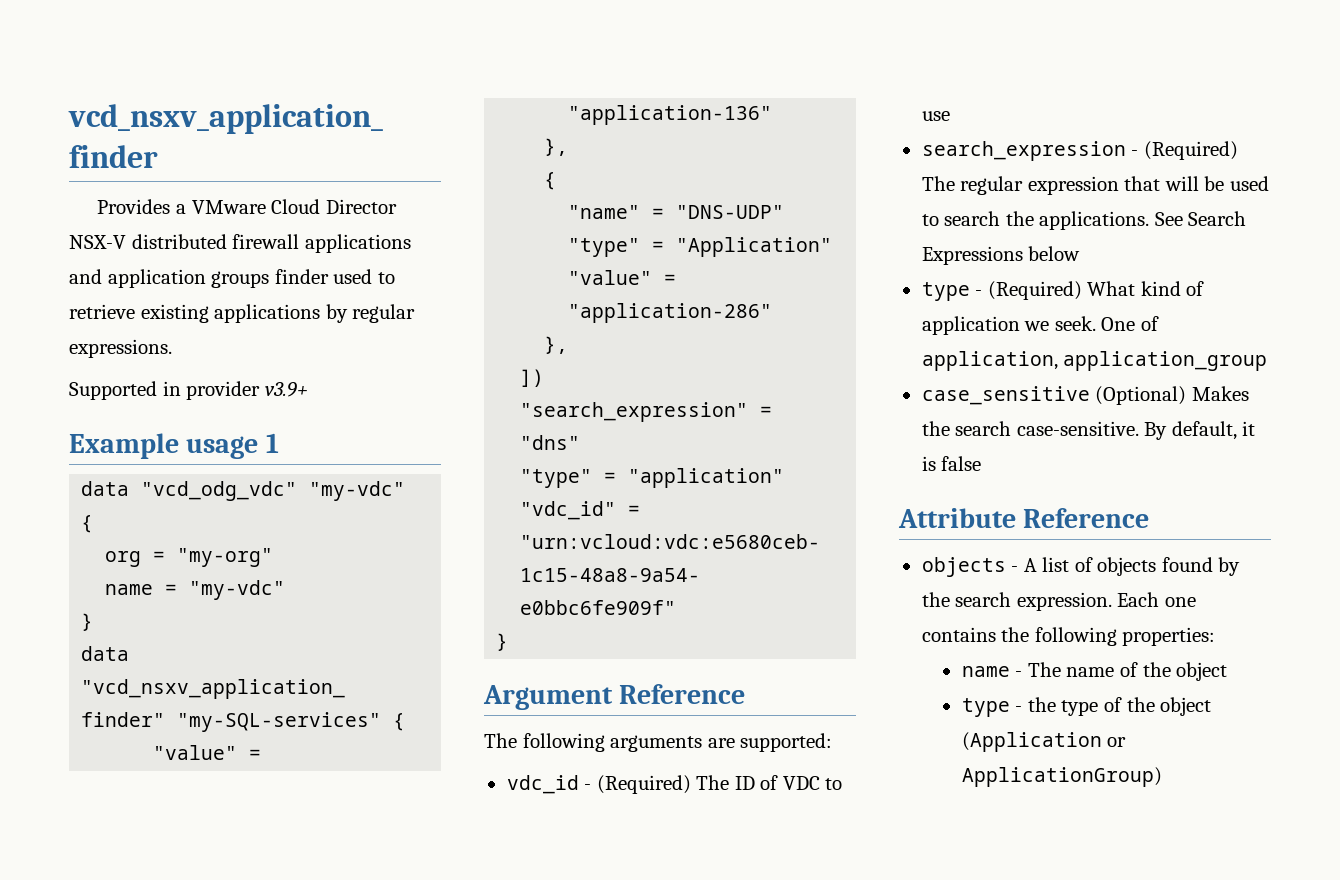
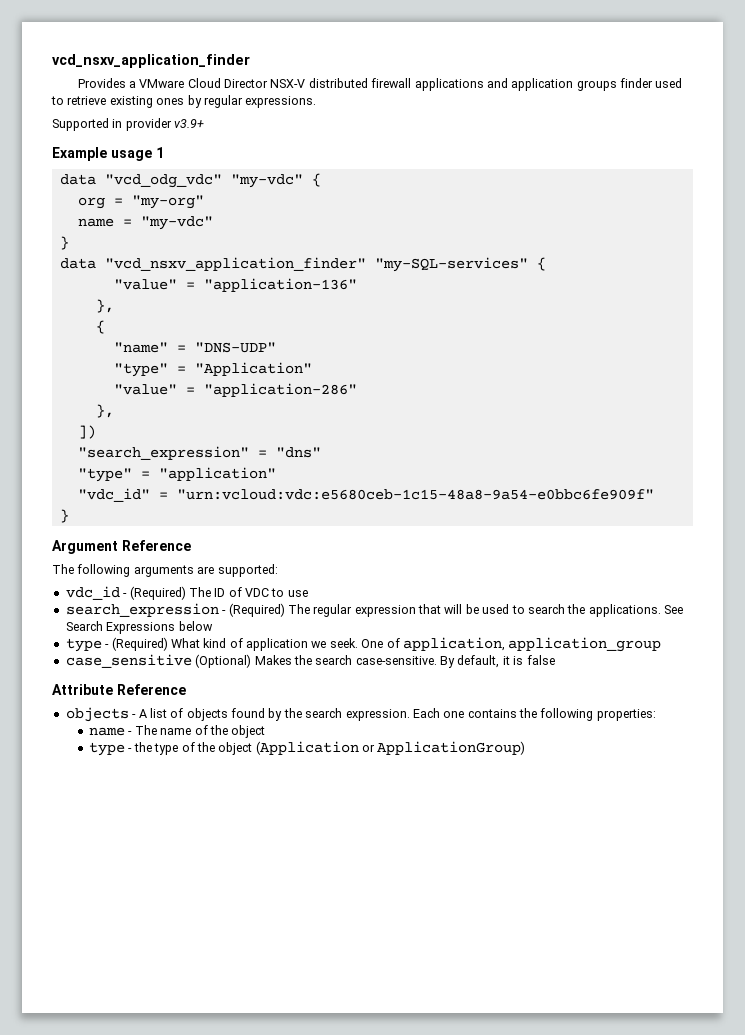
[214,304,321,323] applications -> [156,98,185,105] ones

